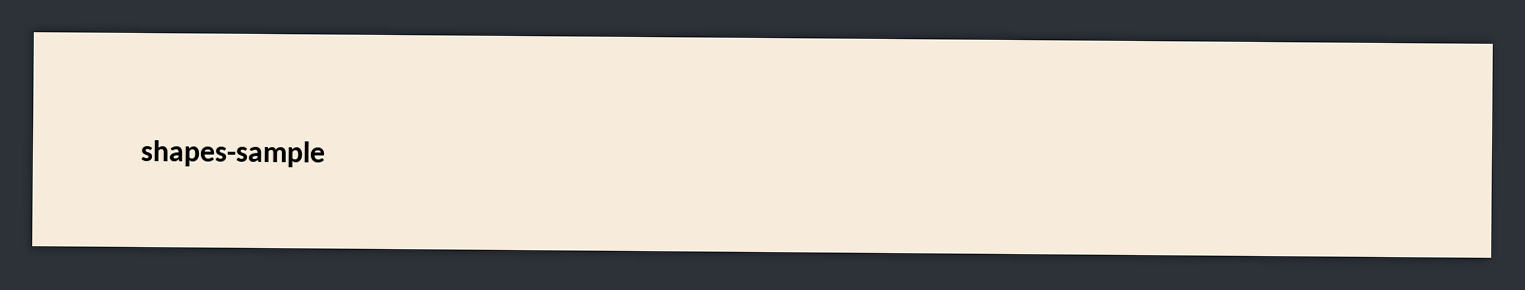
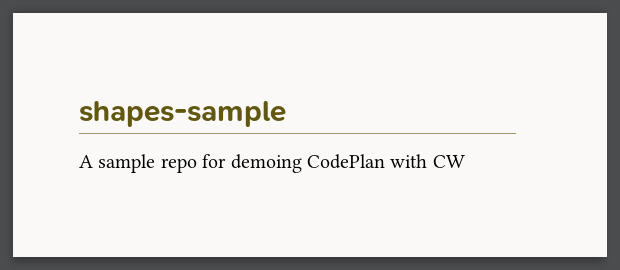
(326, 154) none -> [79,154,465,173] // A sample repo for demoing CodePlan with CW

